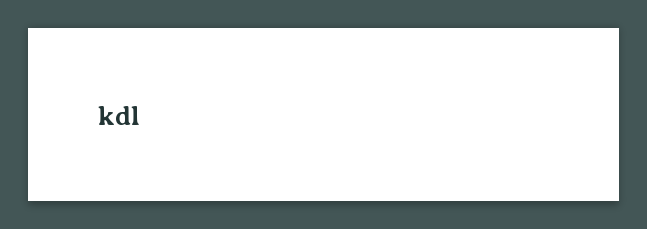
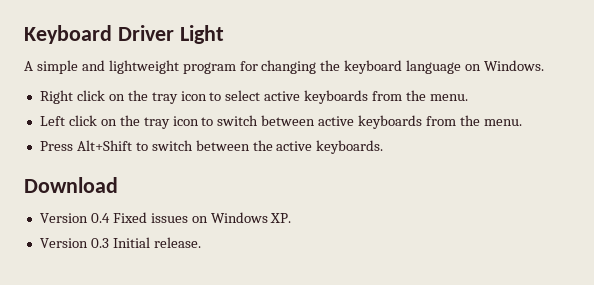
[98,106,140,125] kdl -> [24,25,224,44] [24,60,545,74] [39,90,468,104] [39,115,522,129] [39,140,384,154] [24,177,118,193] [39,212,292,223] [39,237,201,248] Keyboard Driver Light // A simple and lightweight program for changing the keyboard language on Windows. // Right click on the tray icon to select active keyboards from the menu. // Left click on the tray icon to switch between active keyboards from the menu. // Press Alt+Shift to switch between the active keyboards. // Download // Version 0.4 Fixed issues on Windows XP. // Version 0.3 Initial release.

